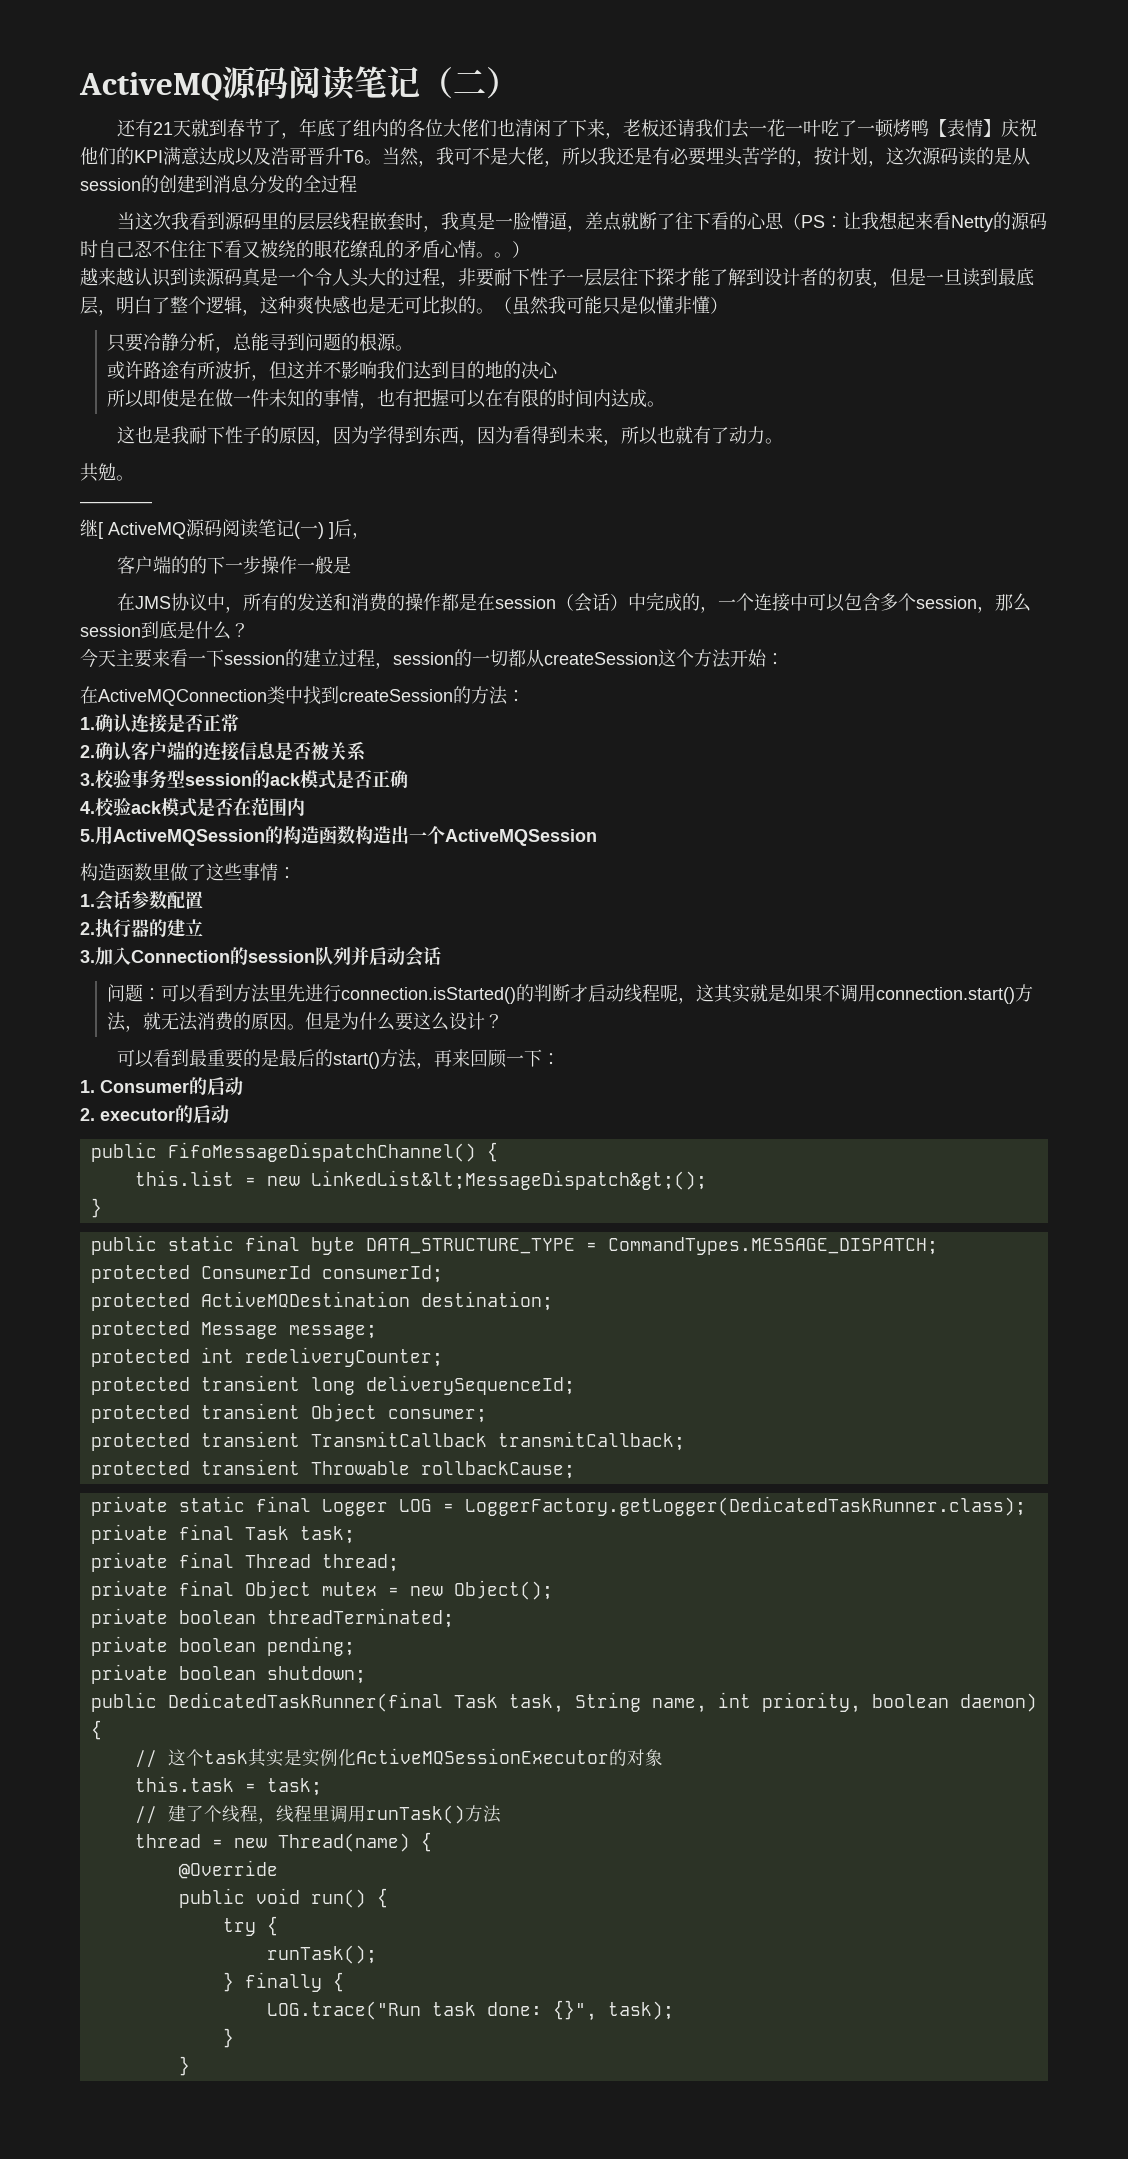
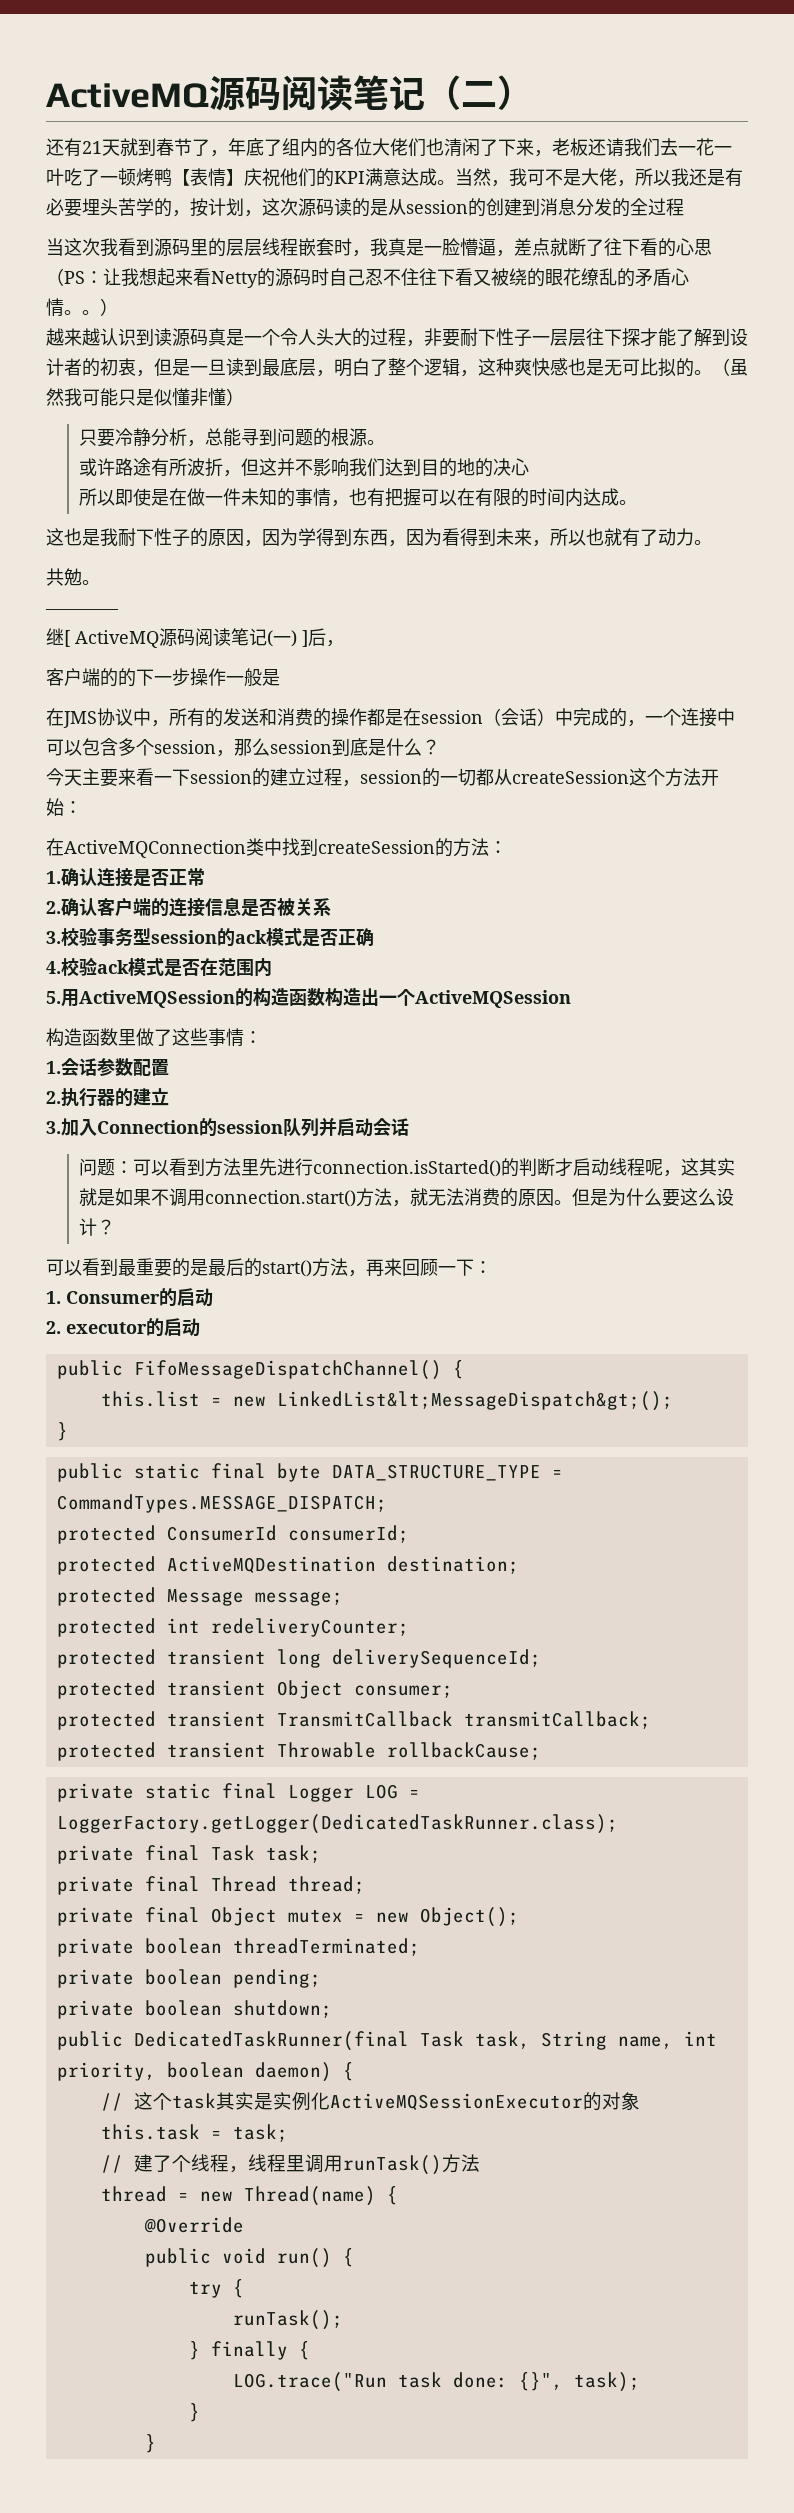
[235,147,364,166] 以及浩哥晋升T6 -> (437, 177) none

